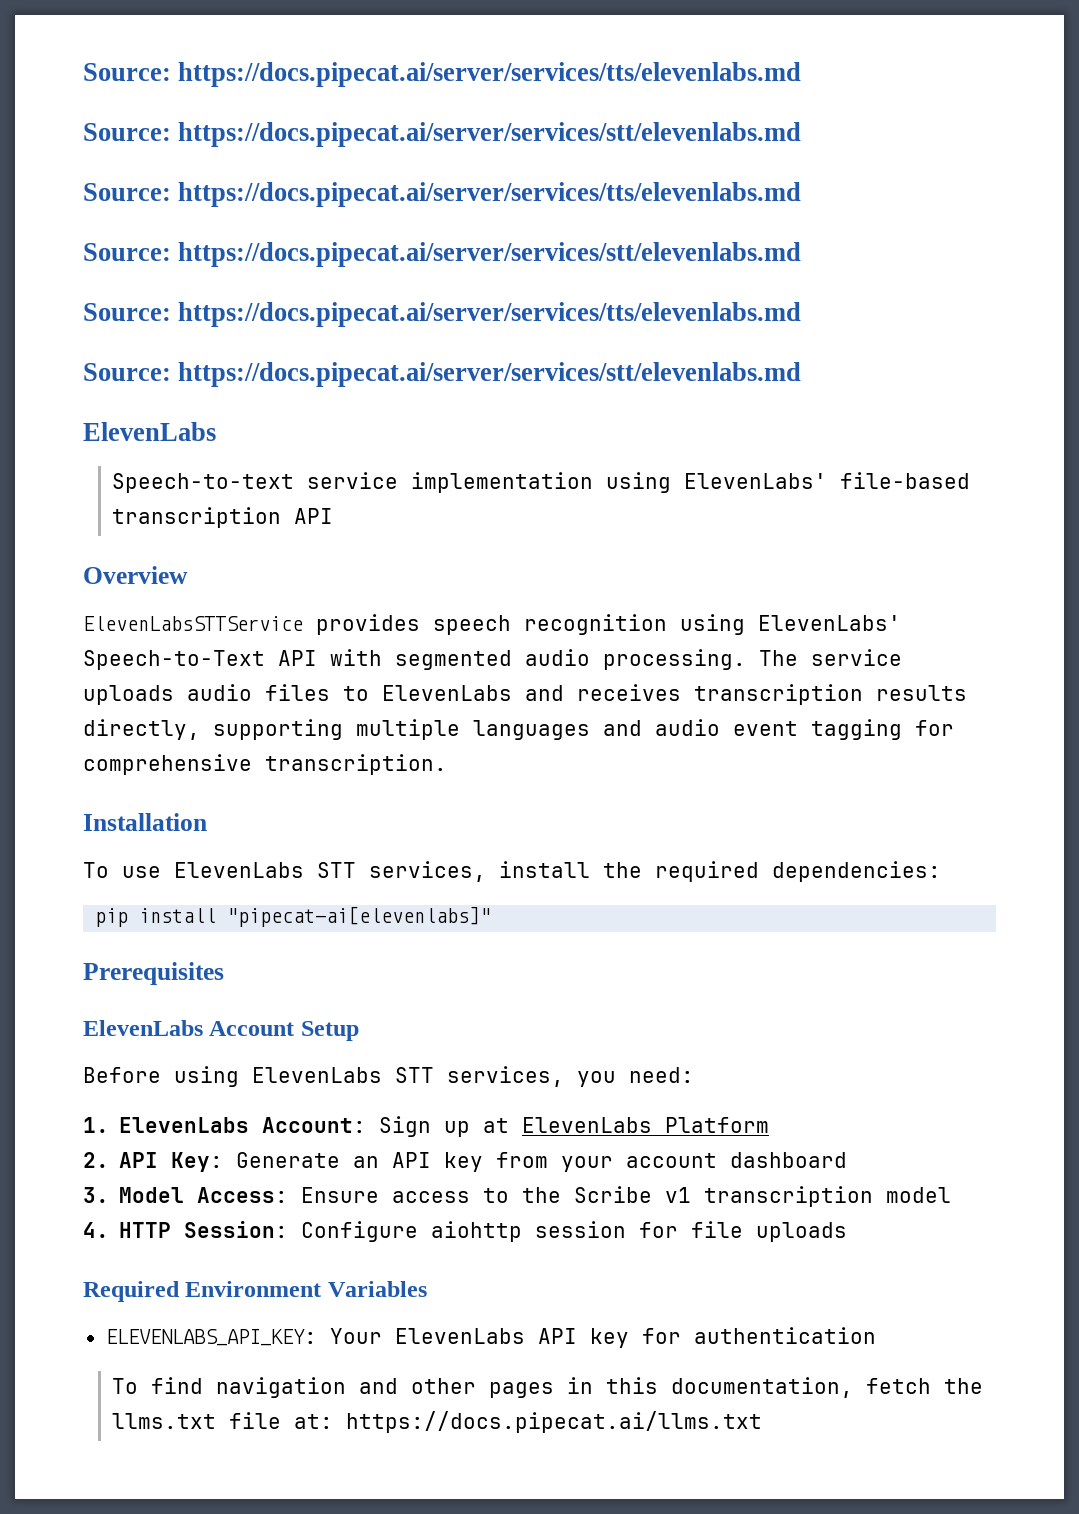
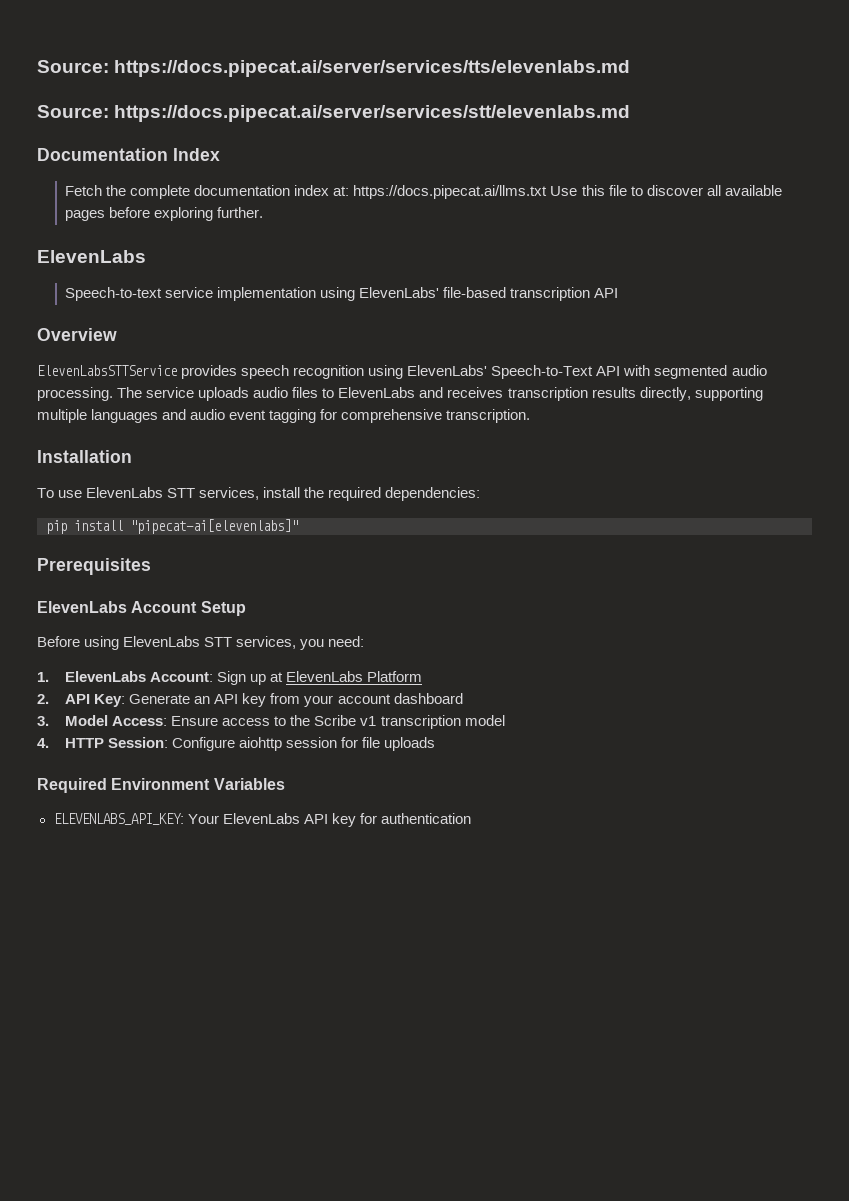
[83,62,802,87] [83,122,802,147] [83,182,802,207] [83,242,802,267] [83,302,802,327] [83,362,802,387] Source: https://docs.pipecat.ai/server/services/tts/elevenlabs.md // Source: https://docs.pipecat.ai/server/services/stt/elevenlabs.md // Source: https://docs.pipecat.ai/server/services/tts/elevenlabs.md // Source: https://docs.pipecat.ai/server/services/stt/elevenlabs.md // Source: https://docs.pipecat.ai/server/services/tts/elevenlabs.md // Source: https://docs.pipecat.ai/server/services/stt/elevenlabs.md -> [37,60,631,77] [37,105,631,122] [37,148,220,161] [65,185,782,199] [65,207,264,221] Source: https://docs.pipecat.ai/server/services/tts/elevenlabs.md // Source: https://docs.pipecat.ai/server/services/stt/elevenlabs.md // Documentation Index // Fetch the complete documentation index at: https://docs.pipecat.ai/llms.txt Use this file to discover all available pages before exploring further.
[112,1377,984,1398] [112,1411,763,1433] // To find navigation and other pages in this documentation, fetch the llms.txt file at: https://docs.pipecat.ai/llms.txt -> (471, 818) none

